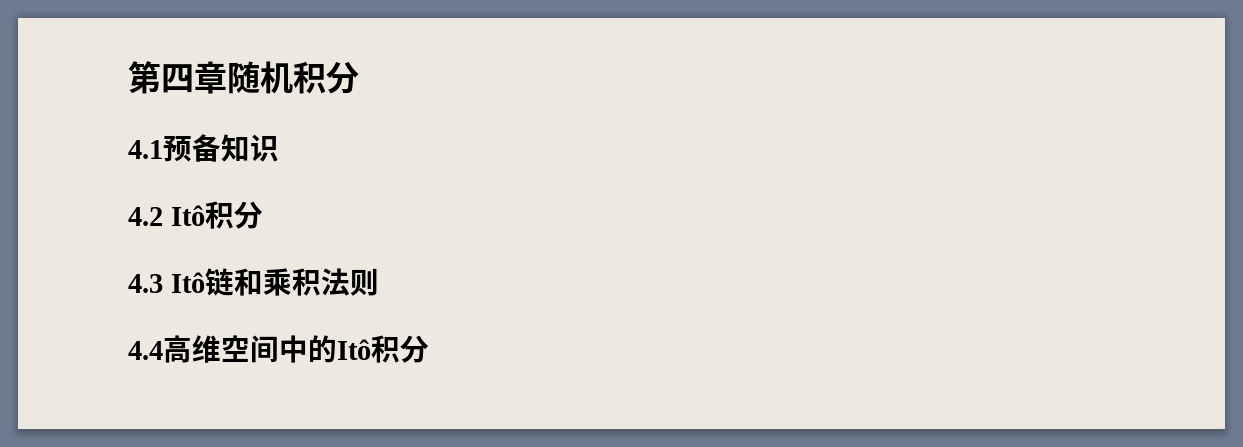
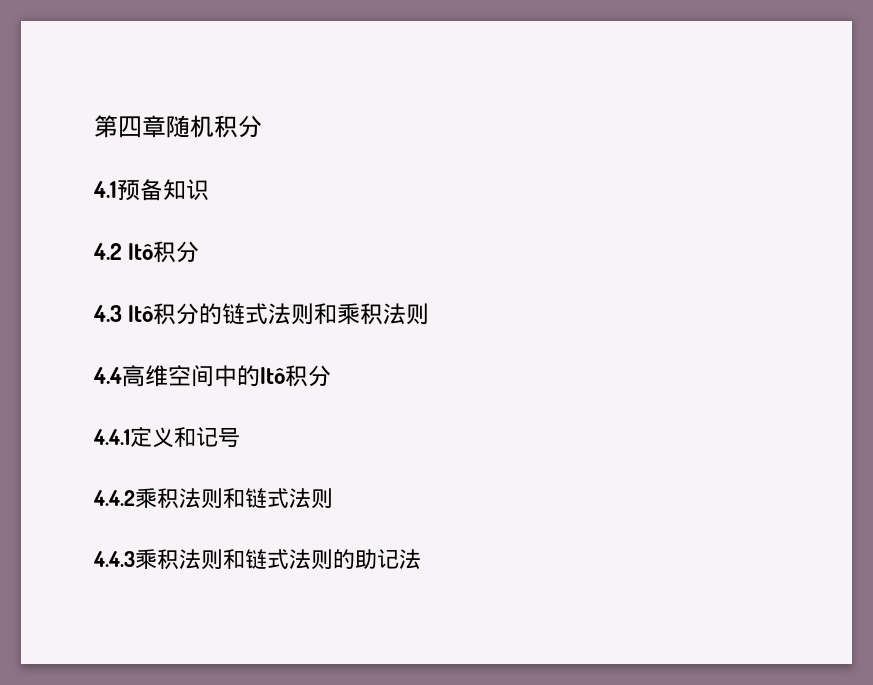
[204,268,234,296] 链 -> [153,303,315,325] 积分的链式法则
(429, 349) none -> [93,427,240,448] [93,488,333,509] [93,549,421,570] // 4.4.1定义和记号 // 4.4.2乘积法则和链式法则 // 4.4.3乘积法则和链式法则的助记法

